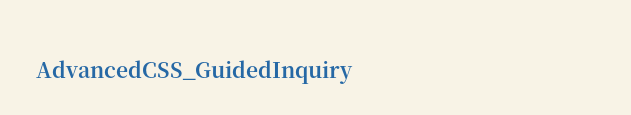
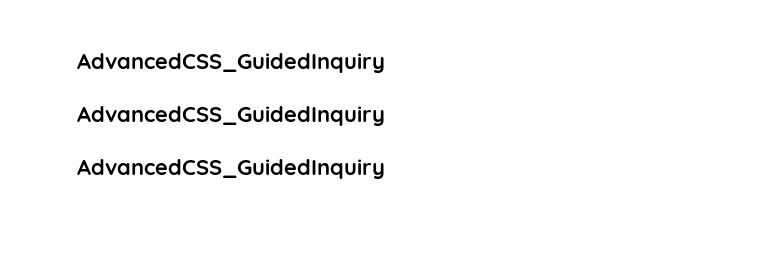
[36,60,353,84] AdvancedCSS_GuidedInquiry -> [77,53,385,73] [77,106,385,126] [77,159,385,179] AdvancedCSS_GuidedInquiry // AdvancedCSS_GuidedInquiry // AdvancedCSS_GuidedInquiry

